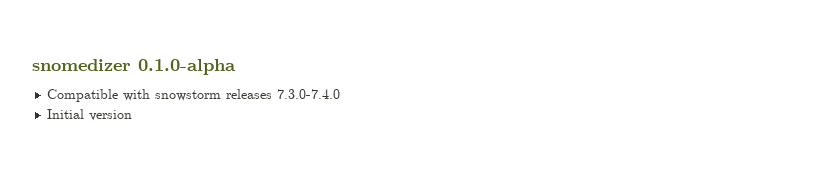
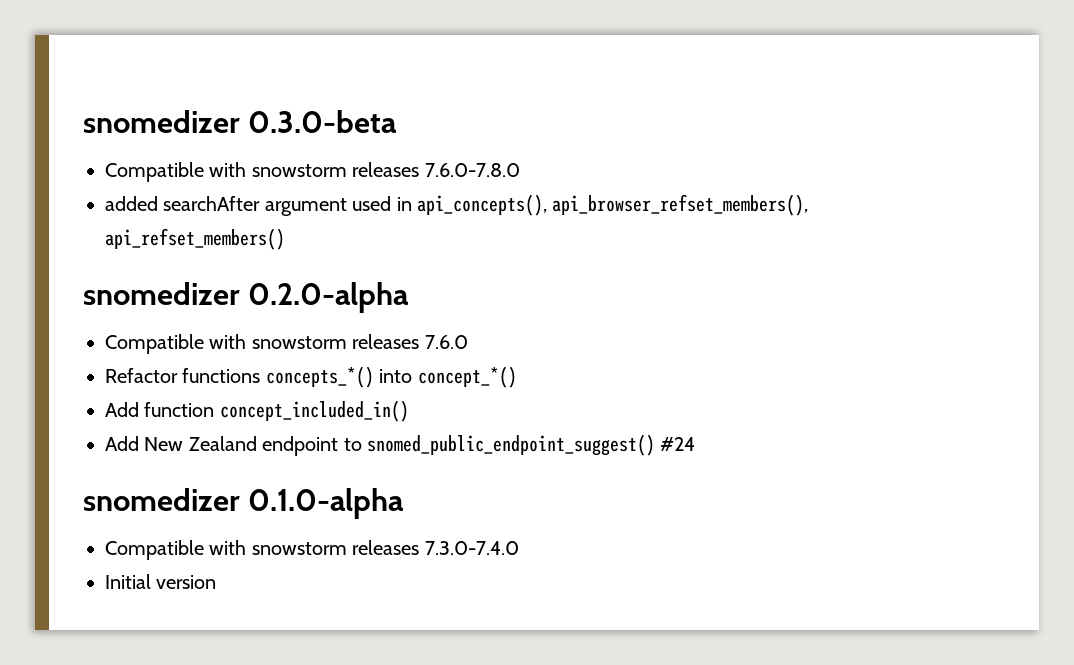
[32,59,131,71] snomedizer -> [83,110,398,133] [105,162,520,182] [105,194,809,216] [105,228,285,250] [83,282,410,313] [105,334,468,354] [105,366,517,388] [105,400,409,422] [105,434,696,456] [83,488,240,511] snomedizer 0.3.0-beta // Compatible with snowstorm releases 7.6.0-7.8.0 // added searchAfter argument used in api_concepts(), api_browser_refset_members(), api_refset_members() // snomedizer 0.2.0-alpha // Compatible with snowstorm releases 7.6.0 // Refactor functions concepts_*() into concept_*() // Add function concept_included_in() // Add New Zealand endpoint to snomed_public_endpoint_suggest() #24 // snomedizer

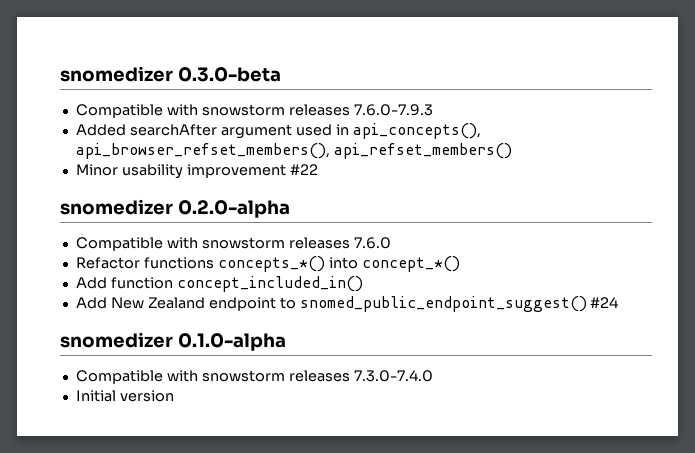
[424,163,520,177] [105,196,158,211] 7.6.0-7.8.0 // added -> [353,104,433,116] [75,124,126,136] 7.6.0-7.9.3 // Added
(285, 239) none -> [75,164,318,179] // Minor usability improvement #22

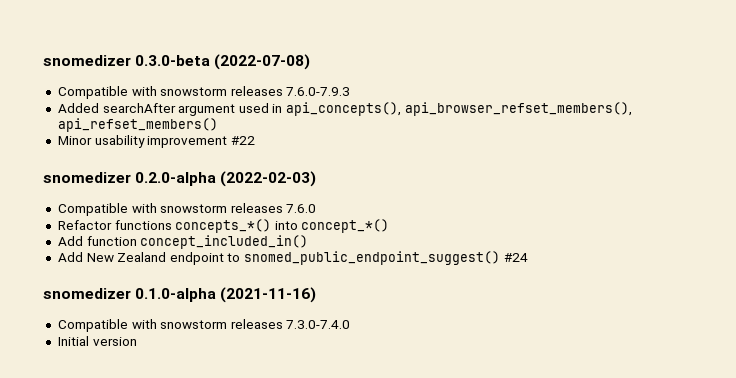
(281, 74) none -> [214,54,311,70] (2022-07-08)
(290, 209) none -> [220,171,317,187] (2022-02-03)
(286, 342) none -> [220,287,317,303] (2021-11-16)

